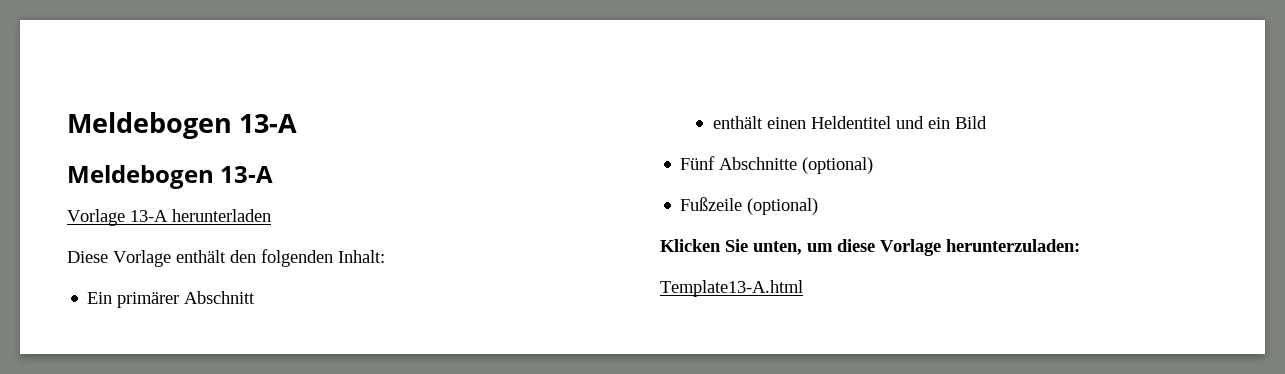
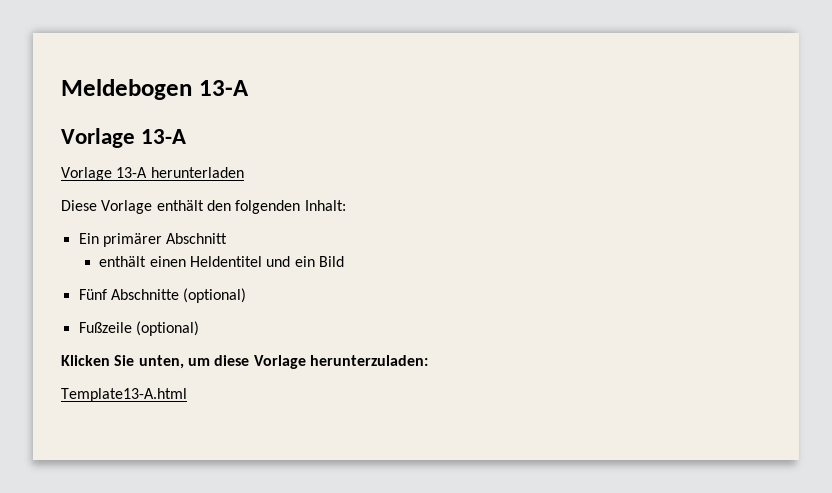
[67,112,298,139] [67,165,214,189] Meldebogen 13-A // Meldebogen -> [61,79,249,100] [61,128,135,148] Meldebogen 13-A // Vorlage

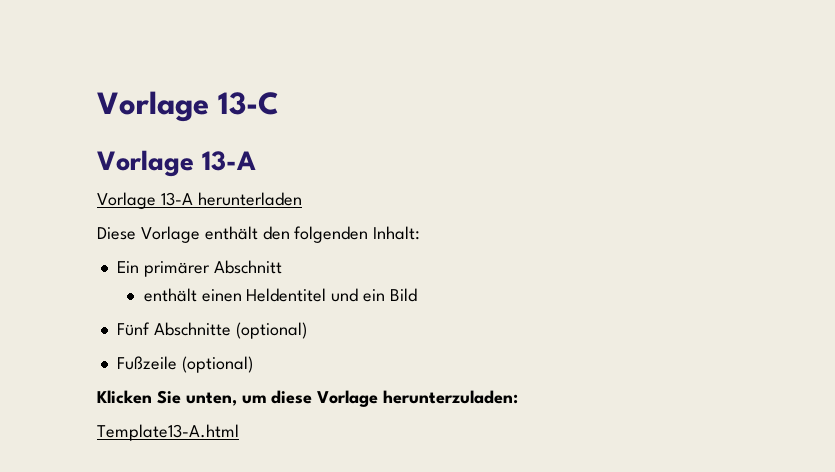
[61,79,249,100] Meldebogen 13-A -> [97,91,279,122] Vorlage 13-C

